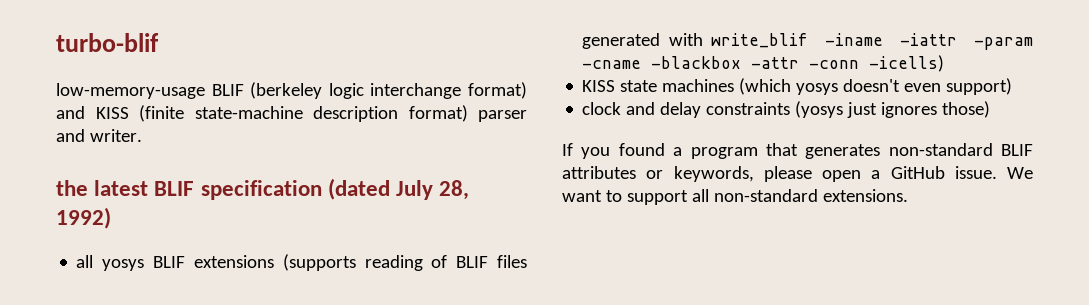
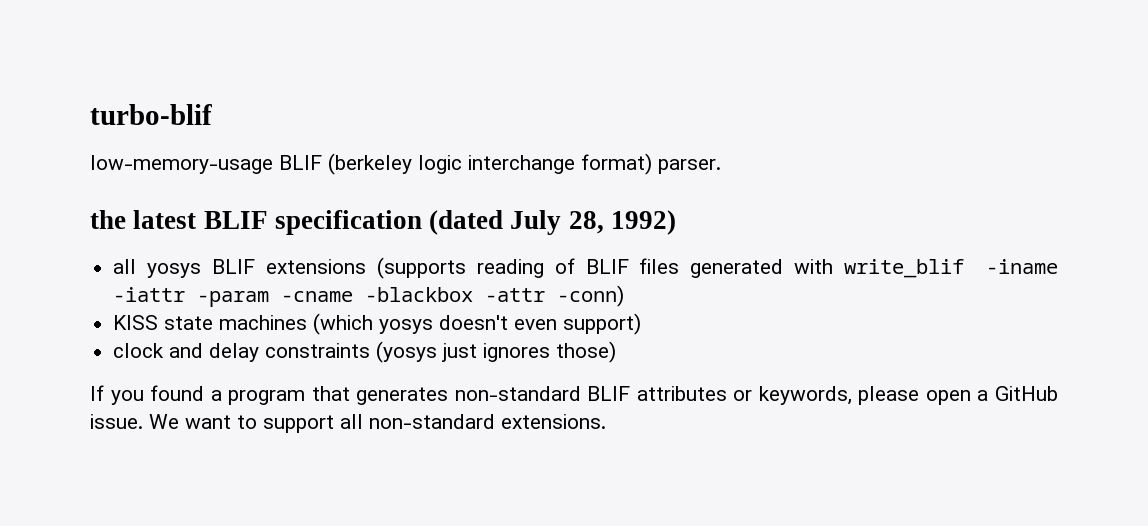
[56,105,527,122] [56,129,142,142] and KISS (finite state-machine description format) parser and writer. -> [658,159,721,174] parser.
[809,55,945,72] -conn -icells) -> [557,285,625,307] -conn)

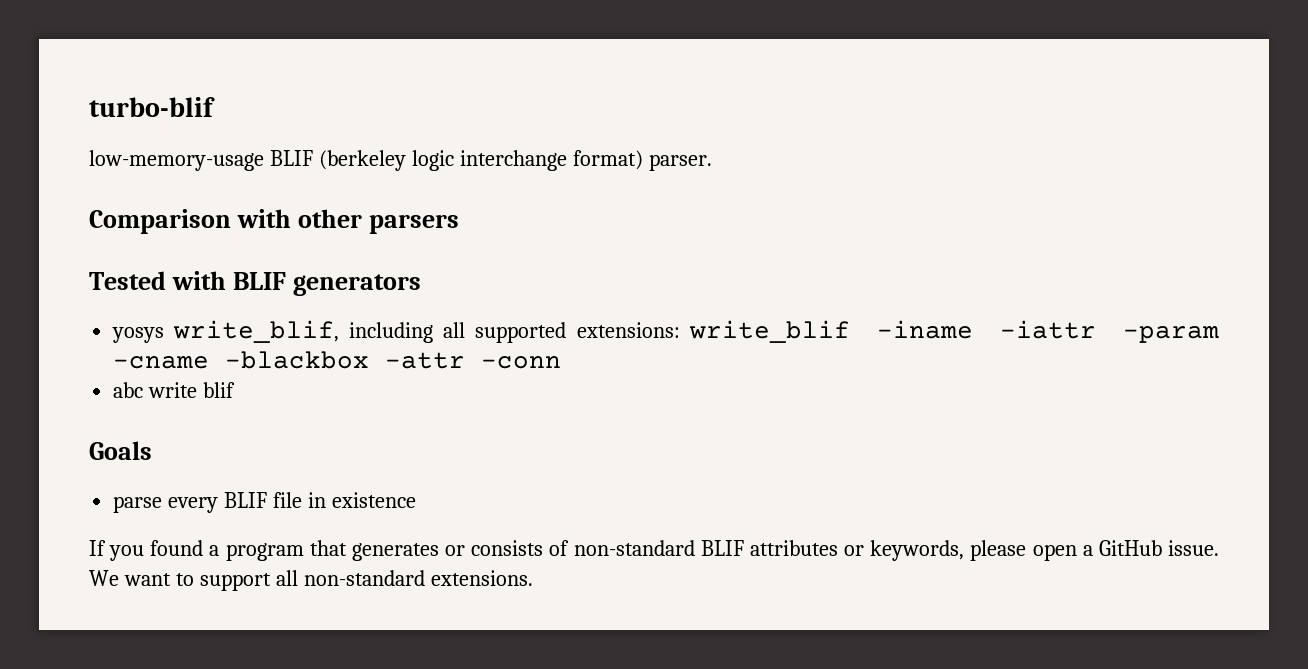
[90,210,677,235] [113,257,834,279] the latest BLIF specification (dated July 28, 1992) // all yosys BLIF extensions (supports reading of BLIF files generated with -> [89,209,459,234] [89,271,421,296] [112,320,680,343] Comparison with other parsers // Tested with BLIF generators // yosys write_blif, including all supported extensions:
[557,285,625,307] [113,313,642,335] [113,341,617,363] -conn) // KISS state machines (which yosys doesn't even support) // clock and delay constraints (yosys just ignores those) -> [481,356,562,369] [113,382,236,398] [89,441,152,460] [113,492,416,513] -conn // abc write blif // Goals // parse every BLIF file in existence
(449, 396) none -> [445,540,570,556] or consists of

